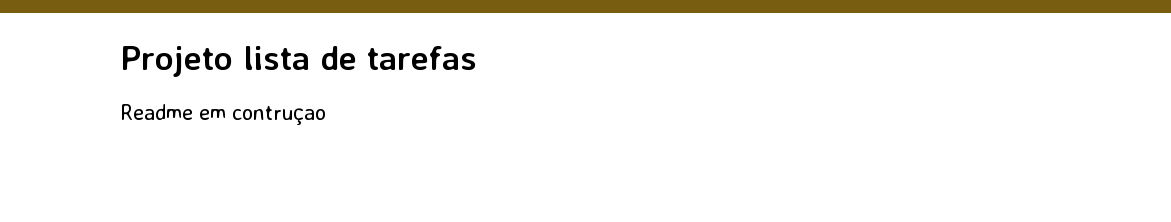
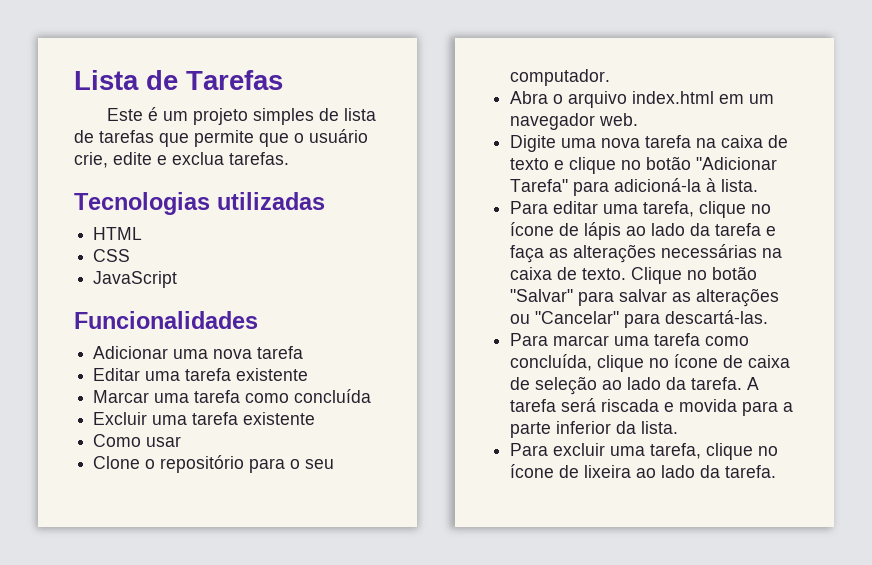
[120,46,477,77] [120,104,326,125] Projeto lista de tarefas // Readme em contruçao -> [74,70,283,90] [106,107,376,125] [74,129,368,147] [74,152,289,168] [74,192,325,215] [93,227,143,240] [93,249,131,262] [93,271,178,288] [74,311,258,329] [93,346,304,359] [93,368,309,381] [93,389,372,403] [93,412,316,425] [93,434,182,447] [93,455,335,473] [510,69,611,86] [510,91,775,108] [510,113,639,130] [510,135,789,152] [510,156,778,174] [510,178,759,196] [510,201,772,218] [510,222,777,240] [510,244,783,263] [510,266,758,284] [510,288,780,307] [510,310,769,328] [510,333,750,346] [510,354,791,372] [510,376,760,395] [510,398,794,416] [510,421,679,438] [510,443,779,460] [510,464,777,478] Lista de Tarefas // Este é um projeto simples de lista de tarefas que permite que o usuário crie, edite e exclua tarefas. // Tecnologias utilizadas // HTML // CSS // JavaScript // Funcionalidades // Adicionar uma nova tarefa // Editar uma tarefa existente // Marcar uma tarefa como concluída // Excluir uma tarefa existente // Como usar // Clone o repositório para o seu computador. // Abra o arquivo index.html em um navegador web. // Digite uma nova tarefa na caixa de texto e clique no botão "Adicionar Tarefa" para adicioná-la à lista. // Para editar uma tarefa, clique no ícone de lápis ao lado da tarefa e faça as alterações necessárias na caixa de texto. Clique no botão "Salvar" para salvar as alterações ou "Cancelar" para descartá-las. // Para marcar uma tarefa como concluída, clique no ícone de caixa de seleção ao lado da tarefa. A tarefa será riscada e movida para a parte inferior da lista. // Para excluir uma tarefa, clique no ícone de lixeira ao lado da tarefa.

